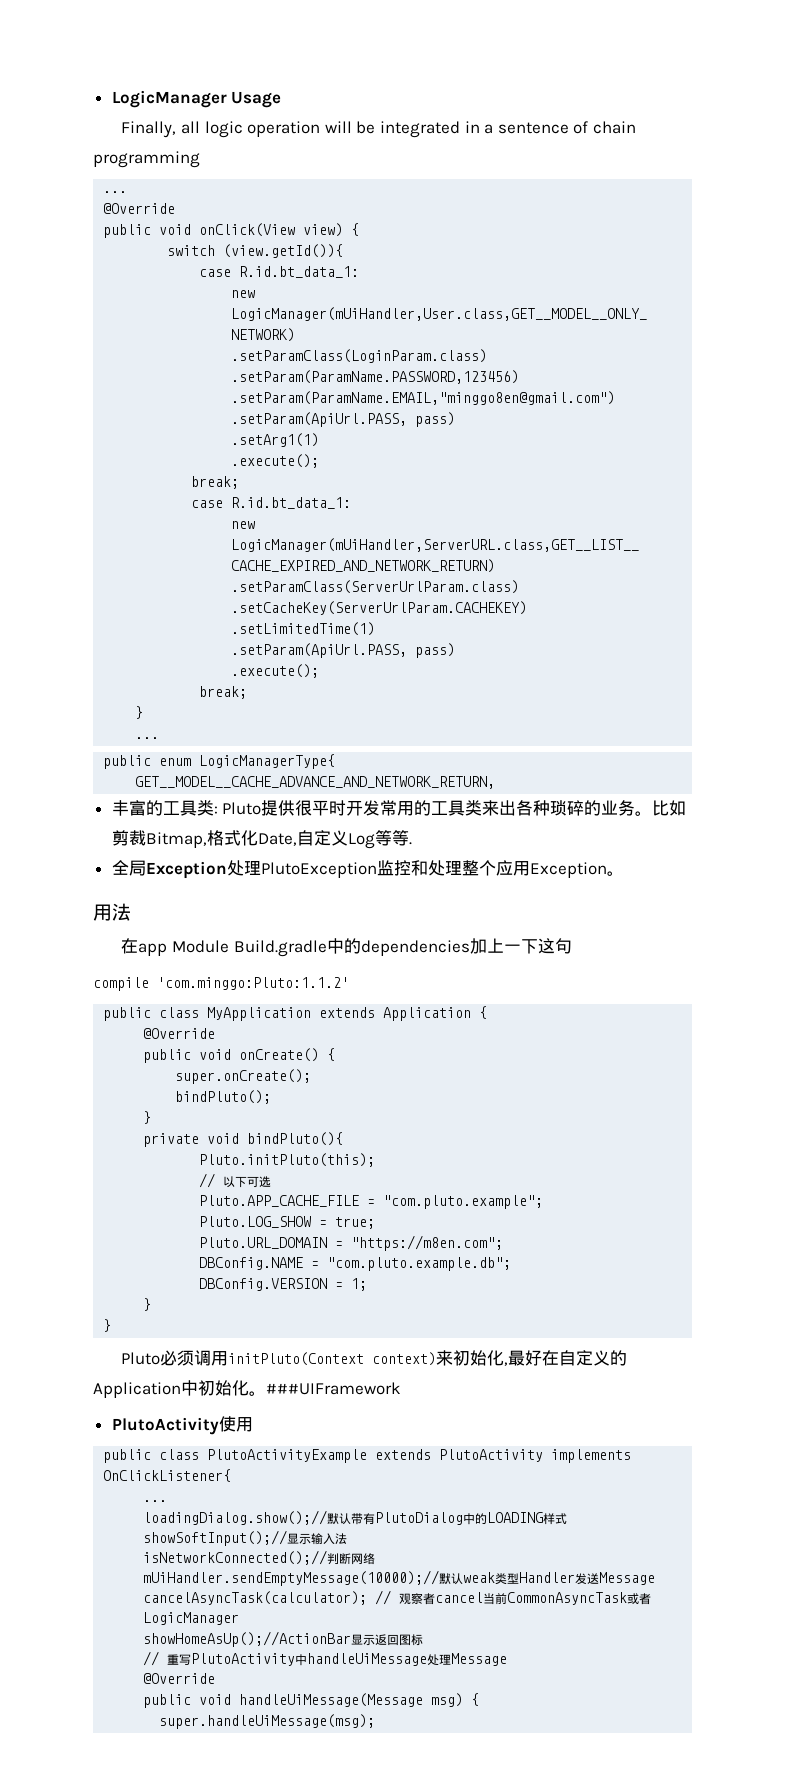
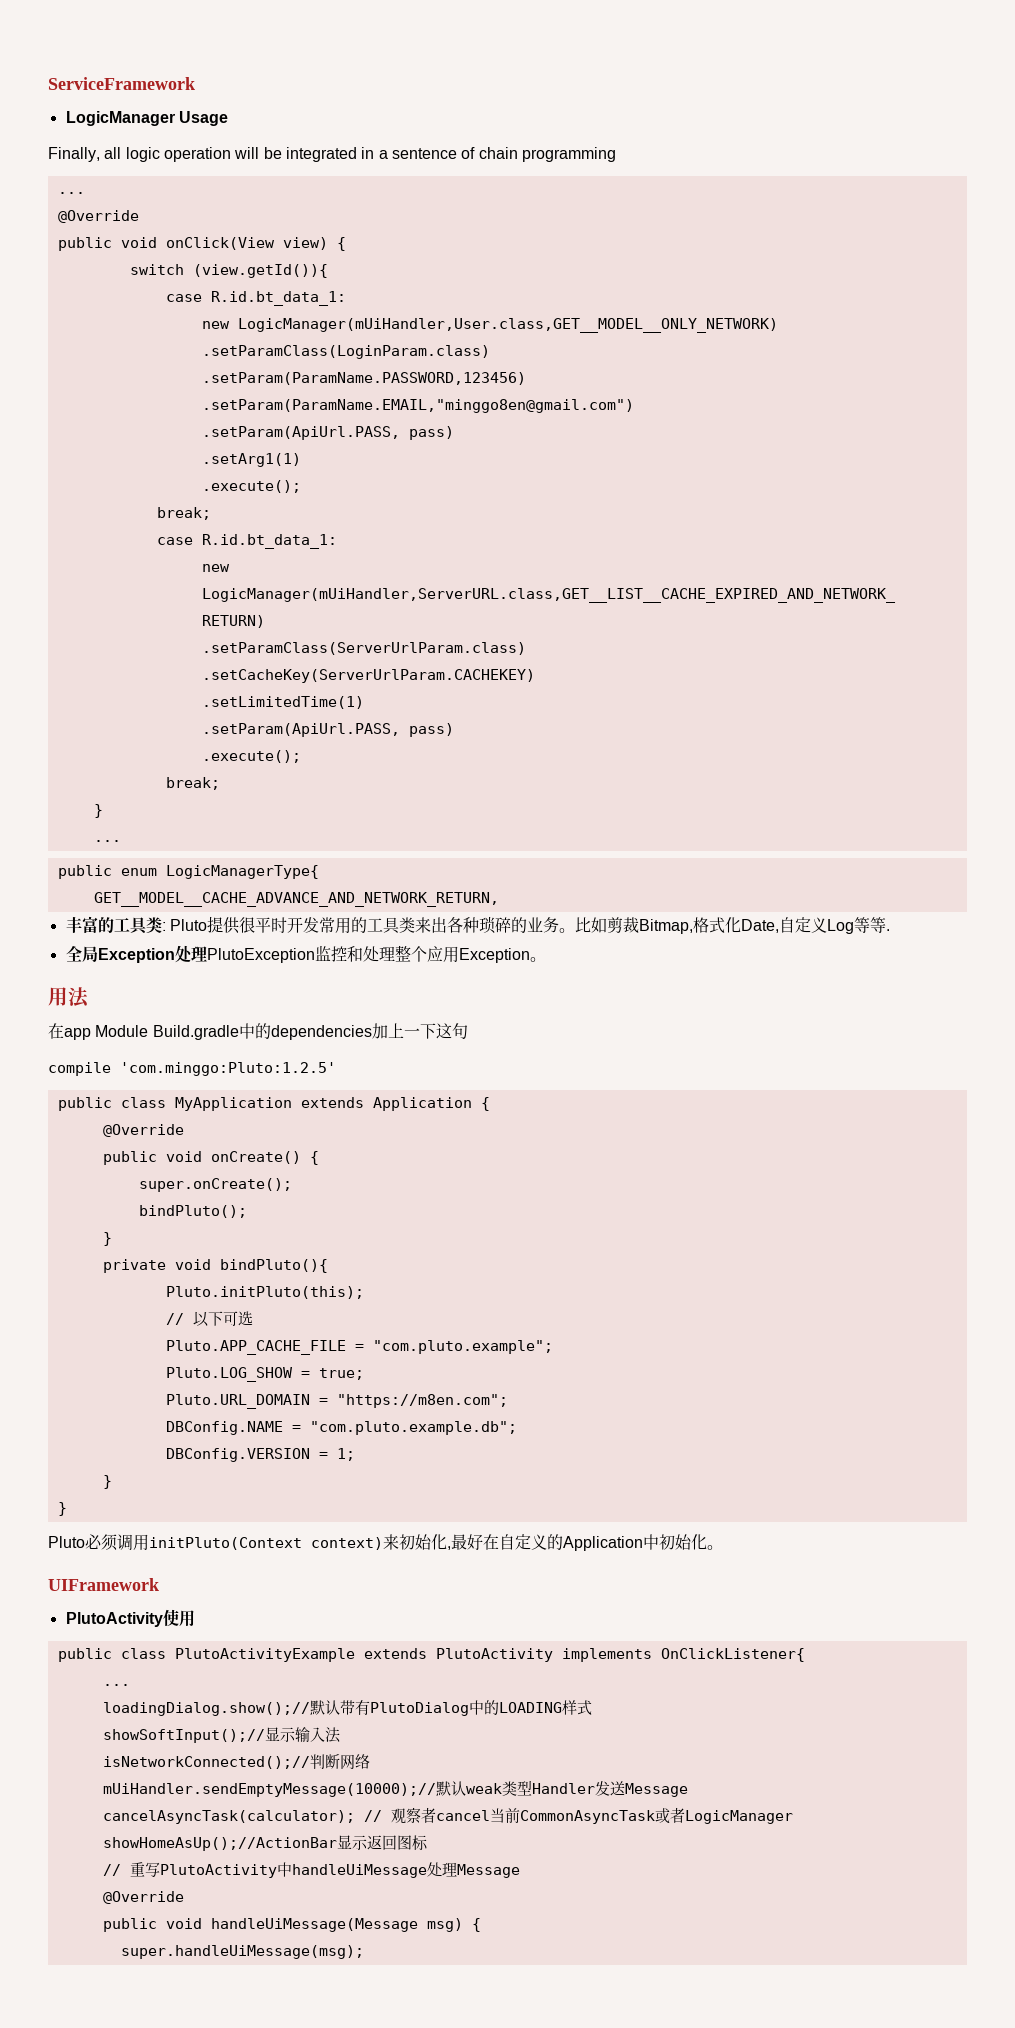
(111, 99) none -> [48,77,195,90] ServiceFramework //
[157,977,349,990] 'com.minggo:Pluto:1.1.2' -> [120,1062,336,1076] 'com.minggo:Pluto:1.2.5'
[266,1382,401,1395] ###UIFramework -> [48,1578,159,1591] // UIFramework

